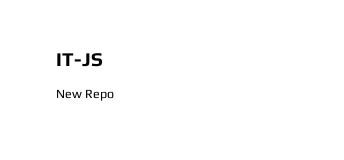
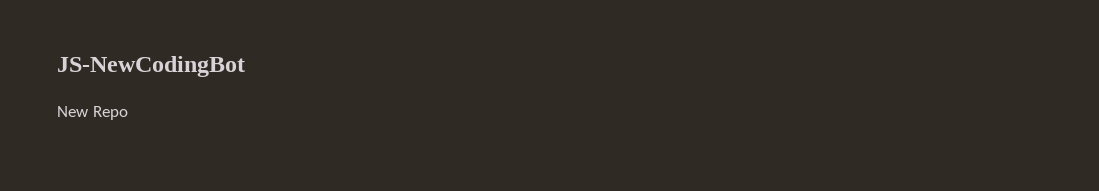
[56,53,103,67] IT-JS -> [57,56,245,77] JS-NewCodingBot

